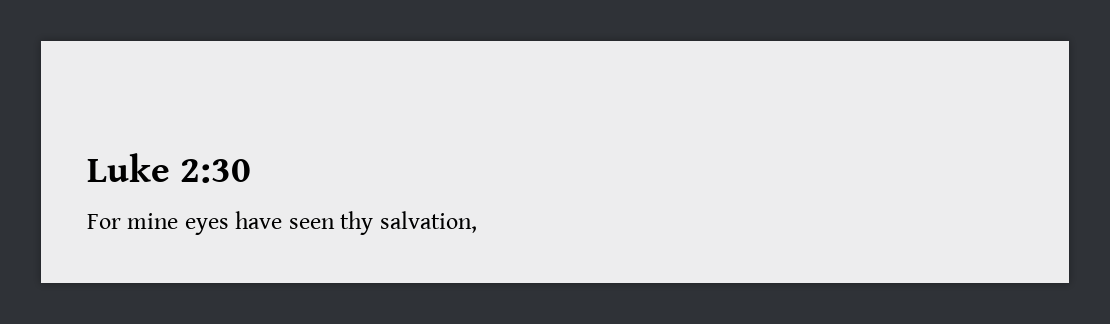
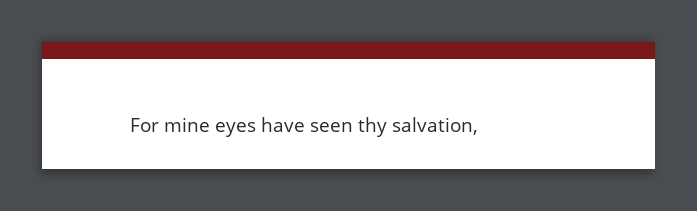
[87,153,252,183] Luke 2:30 // -> (130, 125) none

